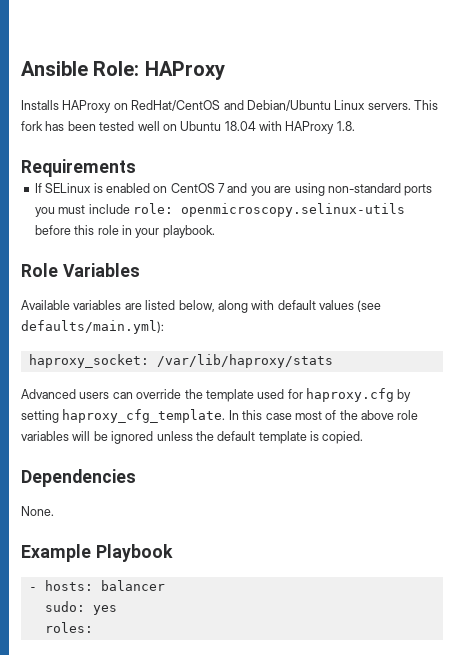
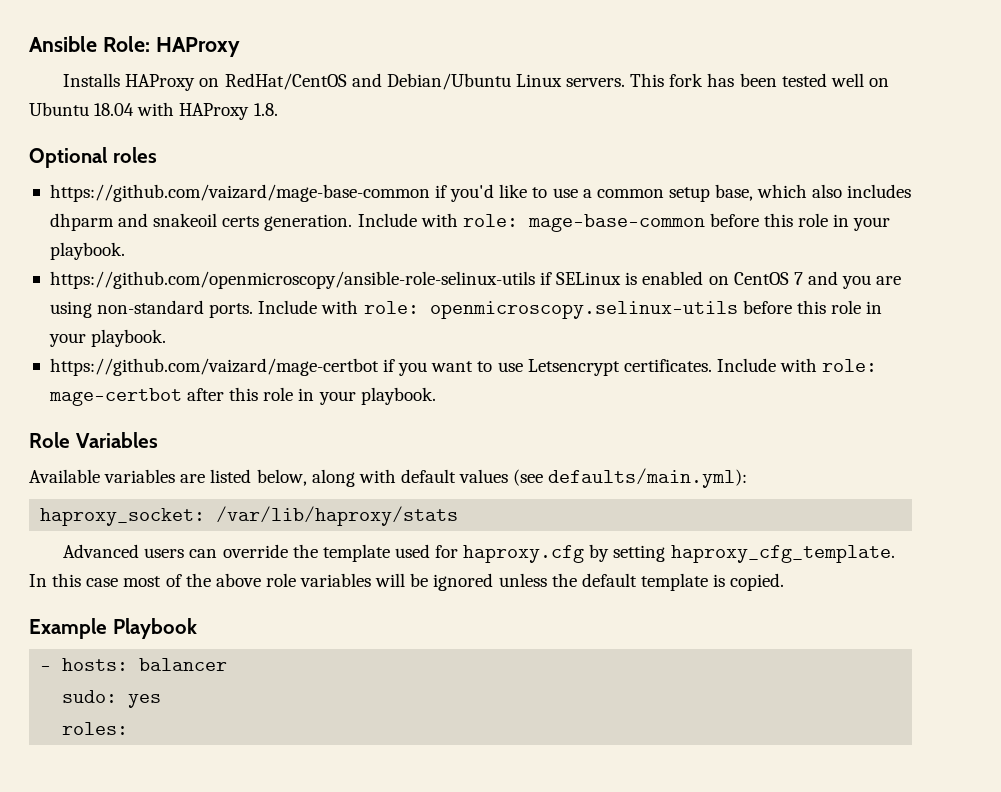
[21,159,136,177] [34,183,42,193] Requirements // If -> [29,147,157,168] [49,184,912,202] [49,213,891,232] [49,242,125,260] [49,271,553,289] Optional roles // https://github.com/vaizard/mage-base-common if you'd like to use a common setup base, which also includes dhparm and snakeoil certs generation. Include with role: mage-base-common before this role in your playbook. // https://github.com/openmicroscopy/ansible-role-selinux-utils if
[404,184,433,196] [34,204,130,217] ports you must include -> [209,300,359,318] ports. Include with
(215, 231) none -> [49,358,878,376] [48,387,436,406] // https://github.com/vaizard/mage-certbot if you want to use Letsencrypt certificates. Include with role: mage-certbot after this role in your playbook.
[21,469,136,487] [21,506,54,516] // Dependencies // None. -> (785, 582) none

